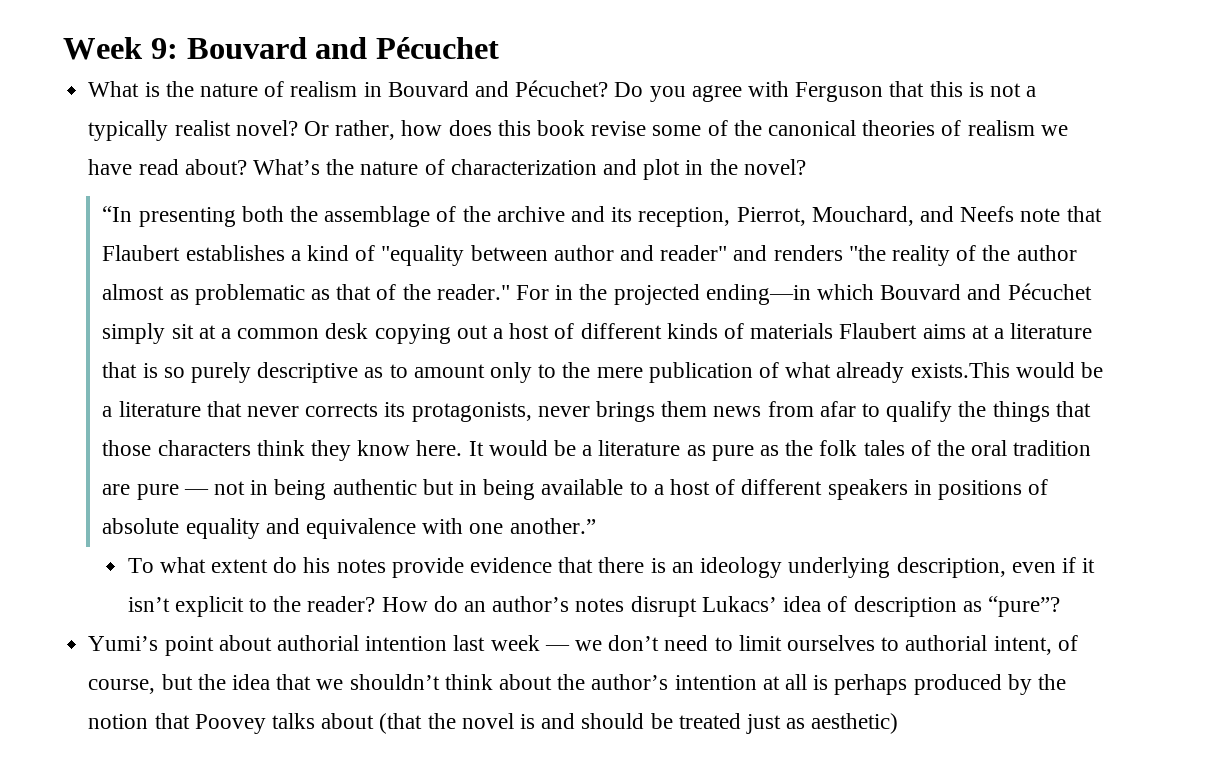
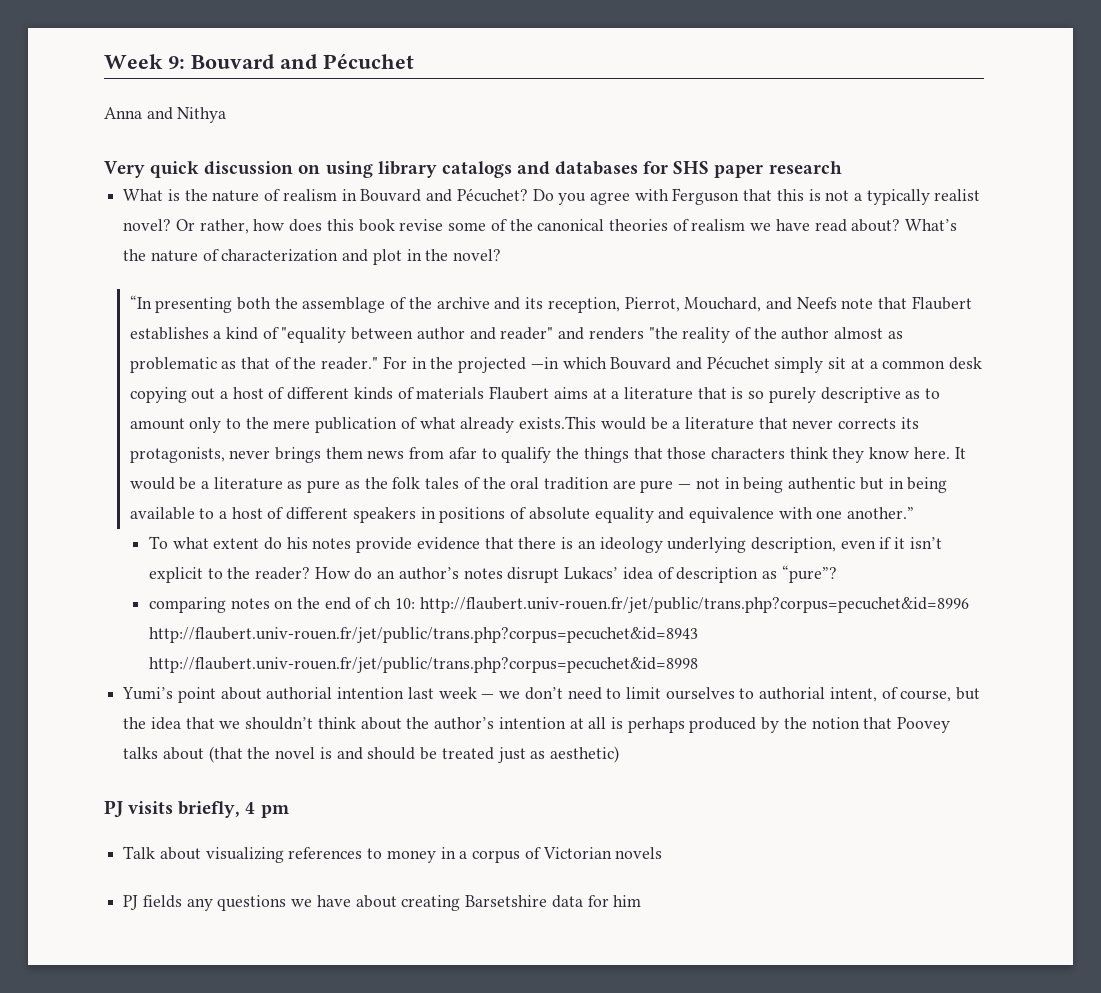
(500, 48) none -> [104,107,227,123] [104,161,842,178] // Anna and Nithya // Very quick discussion on using library catalogs and databases for SHS paper research
[705,284,811,305] ending—in -> [530,357,559,369] —in
(1060, 606) none -> [148,597,969,613] [148,627,698,643] [148,657,698,673] // comparing notes on the end of ch 10: http://flaubert.univ-rouen.fr/jet/public/trans.php?corpus=pecuchet&id=8996 http://flaubert.univ-rouen.fr/jet/public/trans.php?corpus=pecuchet&id=8943 http://flaubert.univ-rouen.fr/jet/public/trans.php?corpus=pecuchet&id=8998
(899, 723) none -> [104,800,289,818] [123,846,663,863] [123,895,642,911] // PJ visits briefly, 4 pm // Talk about visualizing references to money in a corpus of Victorian novels // PJ fields any questions we have about creating Barsetshire data for him

